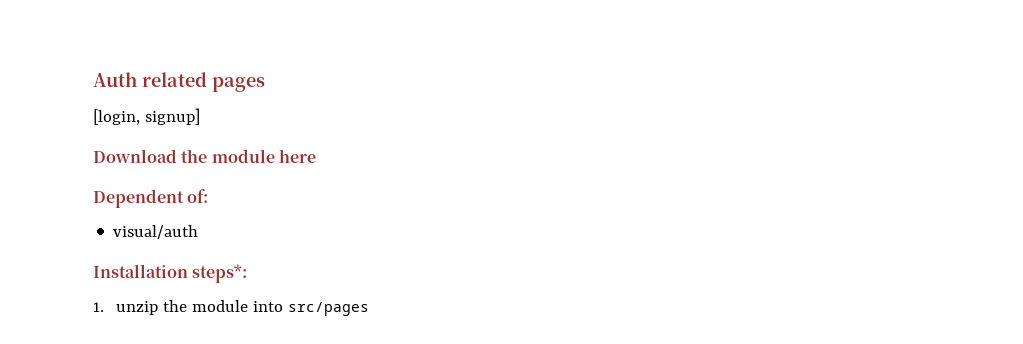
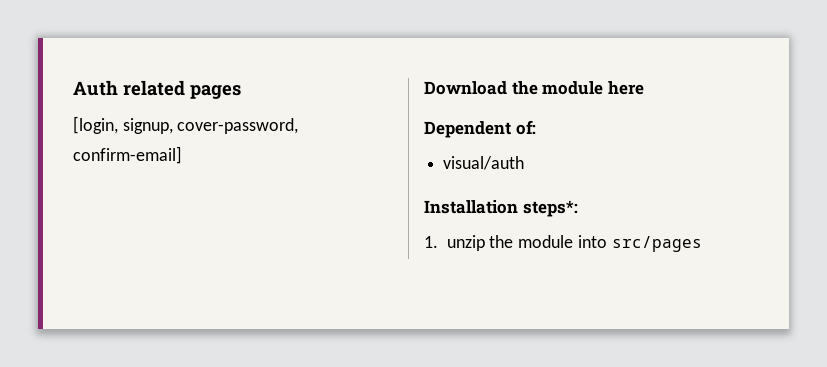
[144,108,200,125] signup] -> [122,118,299,134] [73,146,182,164] signup, cover-password, confirm-email]

